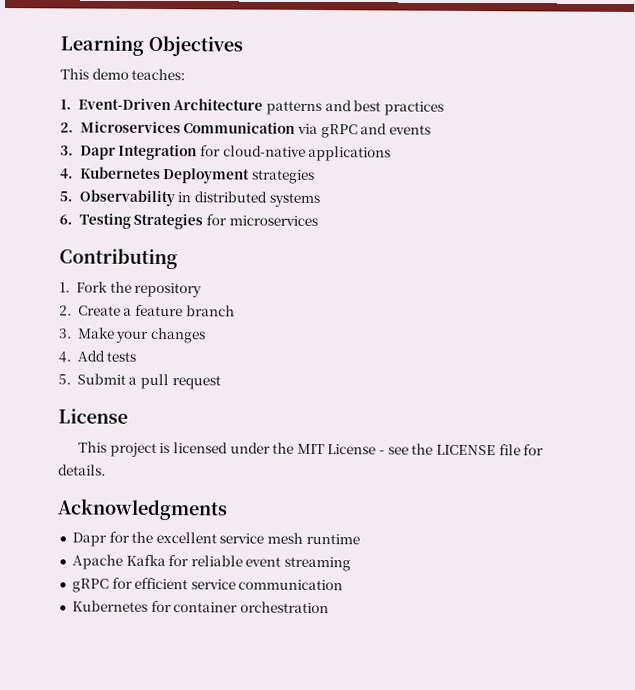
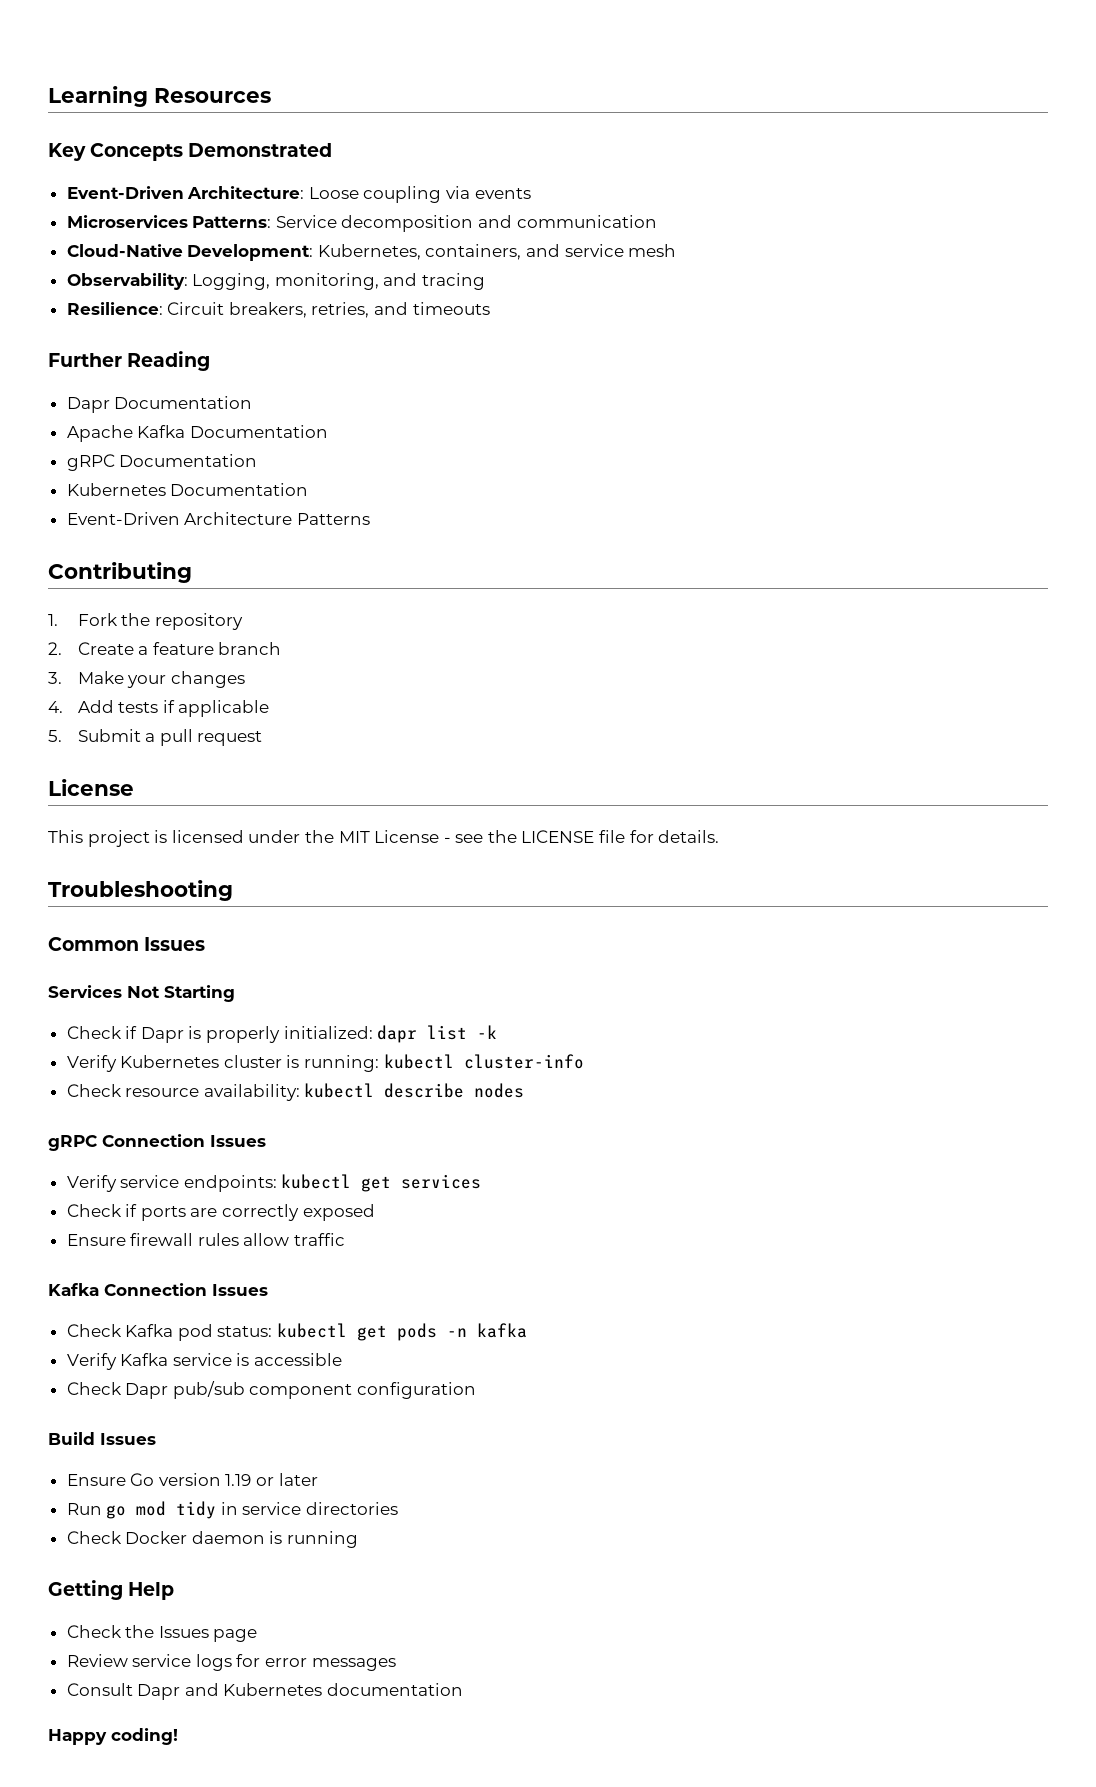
[148,35,243,57] [60,68,186,81] [60,98,444,116] [60,121,431,139] [60,144,392,162] [60,166,316,184] [59,189,320,208] [59,213,318,230] Objectives // This demo teaches: // 1. Event-Driven Architecture patterns and best practices // 2. Microservices Communication via gRPC and events // 3. Dapr Integration for cloud-native applications // 4. Kubernetes Deployment strategies // 5. Observability in distributed systems // 6. Testing Strategies for microservices -> [154,88,271,103] [48,143,333,161] [66,186,531,203] [66,215,657,232] [66,244,677,261] [66,273,486,290] [66,302,490,318] [48,351,211,371] [66,396,253,413] [66,425,328,442] [66,454,258,471] [66,483,309,496] [66,512,370,525] Resources // Key Concepts Demonstrated // Event-Driven Architecture: Loose coupling via events // Microservices Patterns: Service decomposition and communication // Cloud-Native Development: Kubernetes, containers, and service mesh // Observability: Logging, monitoring, and tracing // Resilience: Circuit breakers, retries, and timeouts // Further Reading // Dapr Documentation // Apache Kafka Documentation // gRPC Documentation // Kubernetes Documentation // Event-Driven Architecture Patterns
(137, 356) none -> [162,700,270,717] if applicable
[57,498,228,521] [71,531,360,547] [71,554,352,572] [71,577,344,593] [71,600,329,614] Acknowledgments // Dapr for the excellent service mesh runtime // Apache Kafka for reliable event streaming // gRPC for efficient service communication // Kubernetes for container orchestration -> [48,880,233,901] [48,937,206,951] [48,985,235,1002] [66,1025,498,1043] [66,1054,584,1072] [66,1083,525,1101] [48,1134,266,1151] [66,1174,482,1192] [66,1204,375,1221] [66,1233,346,1246] [48,1283,268,1296] [66,1323,528,1341] [66,1353,343,1370] [66,1381,477,1399] [48,1432,156,1445] [66,1473,318,1486] [66,1501,399,1519] [66,1531,359,1548] [48,1580,175,1600] [66,1625,258,1642] [66,1654,396,1671] [66,1683,464,1700] [48,1728,178,1745] Troubleshooting // Common Issues // Services Not Starting // Check if Dapr is properly initialized: dapr list -k // Verify Kubernetes cluster is running: kubectl cluster-info // Check resource availability: kubectl describe nodes // gRPC Connection Issues // Verify service endpoints: kubectl get services // Check if ports are correctly exposed // Ensure firewall rules allow traffic // Kafka Connection Issues // Check Kafka pod status: kubectl get pods -n kafka // Verify Kafka service is accessible // Check Dapr pub/sub component configuration // Build Issues // Ensure Go version 1.19 or later // Run go mod tidy in service directories // Check Docker daemon is running // Getting Help // Check the Issues page // Review service logs for error messages // Consult Dapr and Kubernetes documentation // Happy coding!

